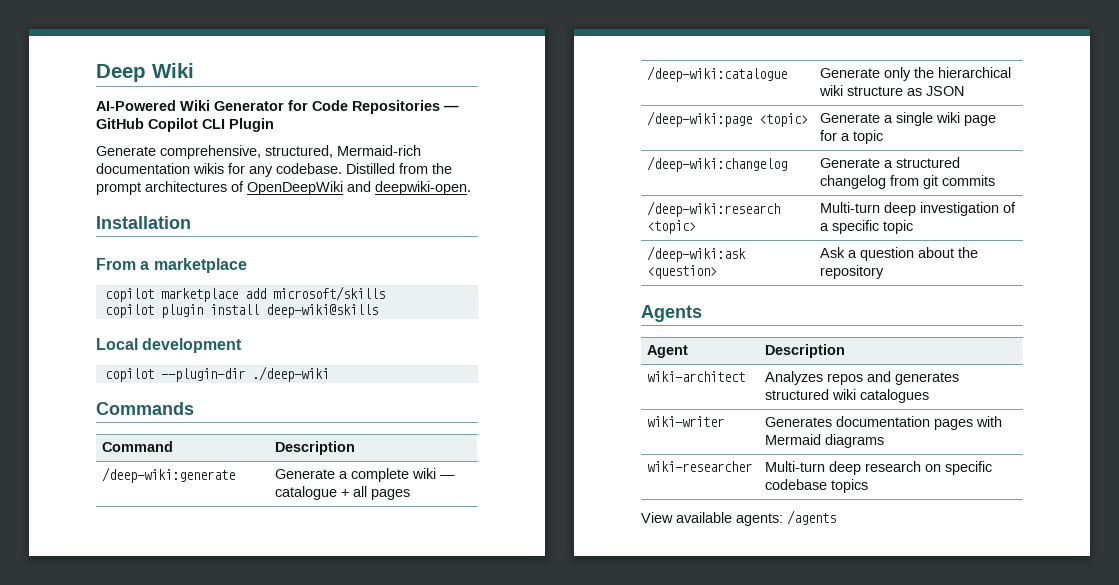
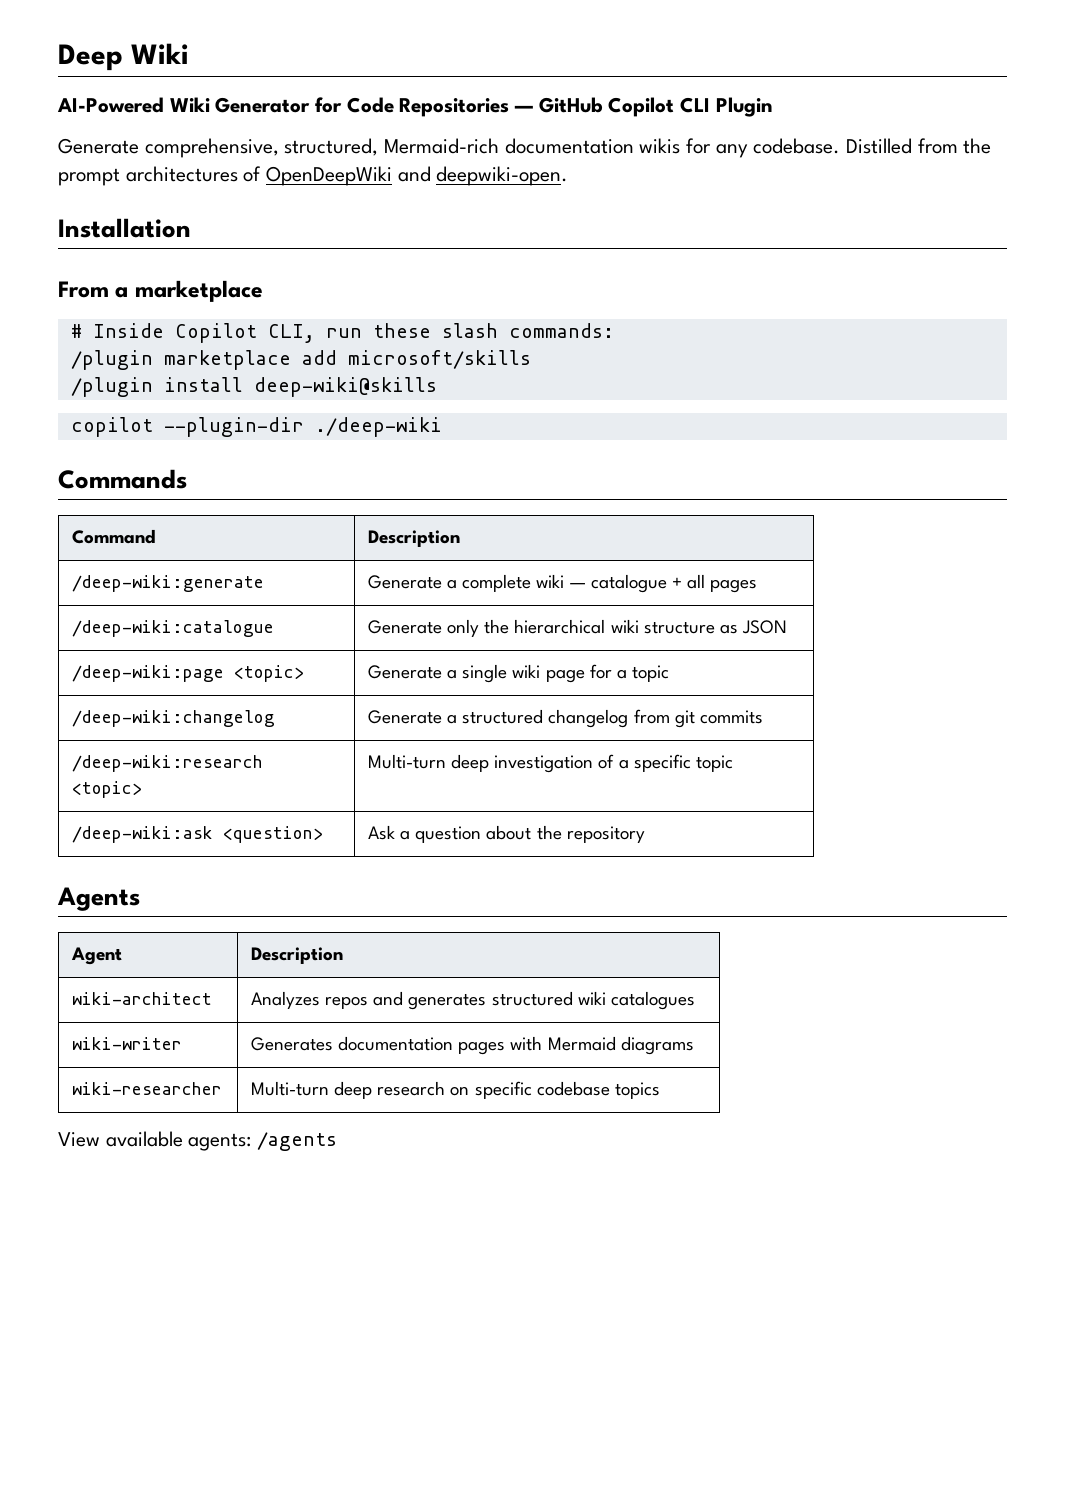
[104,288,154,302] copilot -> [70,323,614,343] [70,350,153,370] # Inside Copilot CLI, run these slash commands: // /plugin
[104,304,203,318] copilot plugin -> [70,377,153,397] /plugin
[96,338,243,353] // Local development -> (437, 387) none

